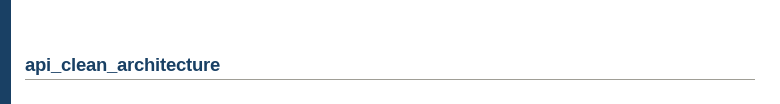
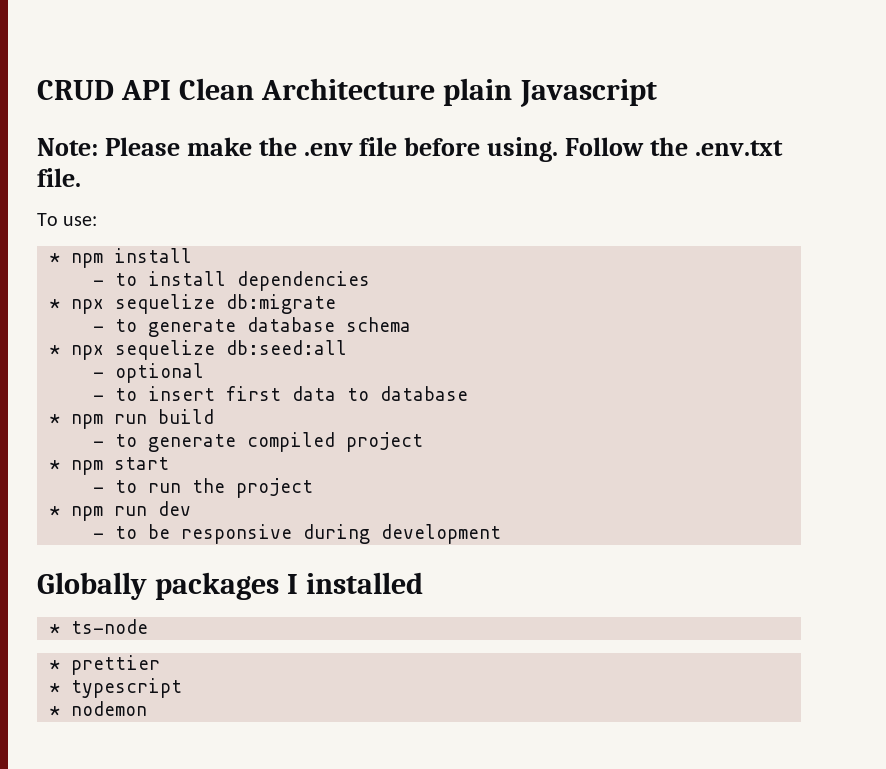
[25,58,220,75] api_clean_architecture -> [37,78,657,107] [37,137,783,162] [37,168,81,187] [37,213,98,226] [49,248,192,268] [93,271,370,291] [49,294,336,314] [93,317,411,337] [49,340,347,360] [93,363,204,383] [93,386,468,401] [49,409,214,429] [93,432,423,452] [49,457,169,475] [93,478,313,498] [49,501,191,521] [93,524,501,544] [37,572,424,600] [49,619,148,634] [49,655,160,675] [49,678,182,698] [49,701,147,716] CRUD API Clean Architecture plain Javascript // Note: Please make the .env file before using. Follow the .env.txt file. // To use: // * npm install // - to install dependencies // * npx sequelize db:migrate // - to generate database schema // * npx sequelize db:seed:all // - optional // - to insert first data to database // * npm run build // - to generate compiled project // * npm start // - to run the project // * npm run dev // - to be responsive during development // Globally packages I installed // * ts-node // * prettier // * typescript // * nodemon

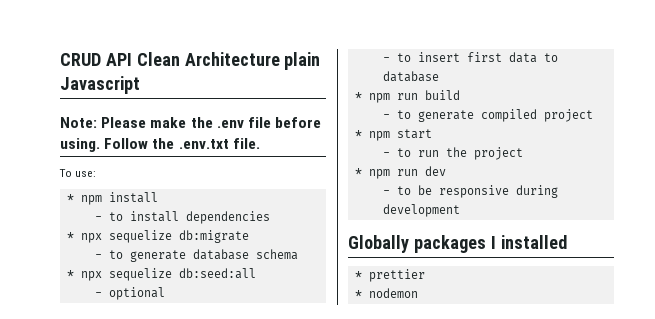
[49,619,148,634] // * ts-node -> (567, 242) none
[49,678,182,698] // * typescript -> (425, 275) none

